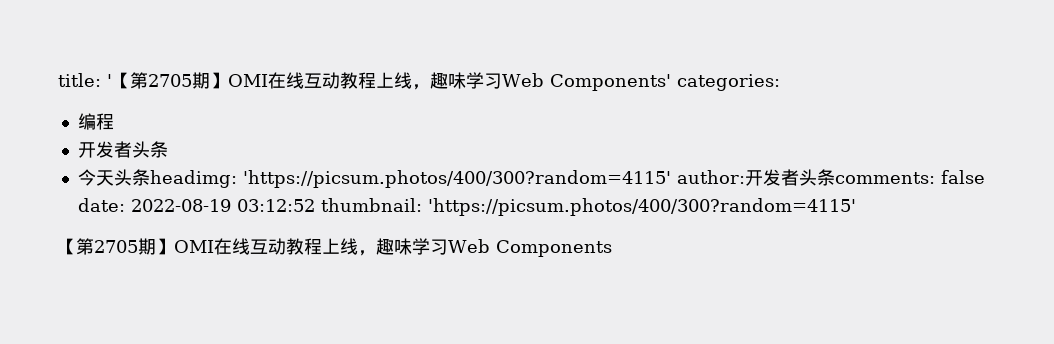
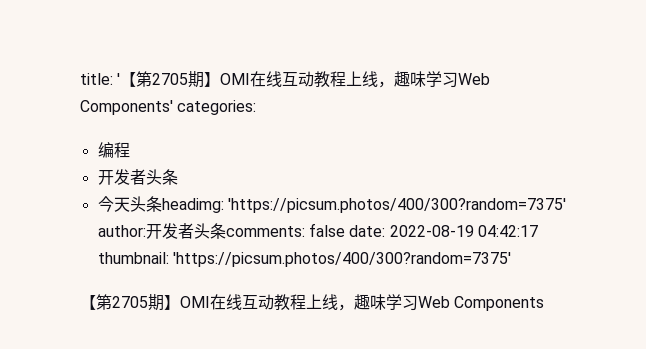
[242,170,671,188] 'https://picsum.photos/400/300?random=4115' -> [227,198,566,213] 'https://picsum.photos/400/300?random=7375'
[236,198,856,216] 03:12:52 thumbnail: 'https://picsum.photos/400/300?random=4115' -> [477,225,538,237] [97,252,511,267] 04:42:17 thumbnail: 'https://picsum.photos/400/300?random=7375'

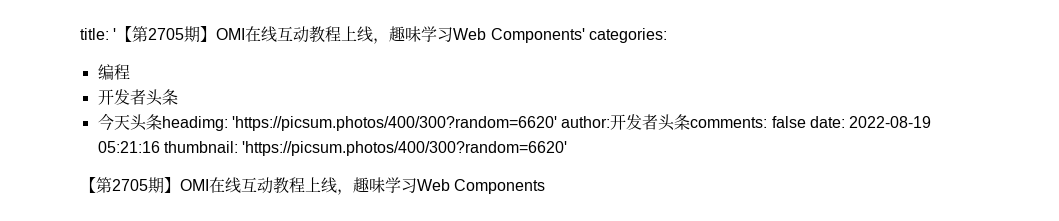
[227,198,566,213] 'https://picsum.photos/400/300?random=7375' -> [231,116,557,131] 'https://picsum.photos/400/300?random=6620'
[477,225,538,237] [97,252,511,267] 04:42:17 thumbnail: 'https://picsum.photos/400/300?random=7375' -> [97,141,568,156] 05:21:16 thumbnail: 'https://picsum.photos/400/300?random=6620'

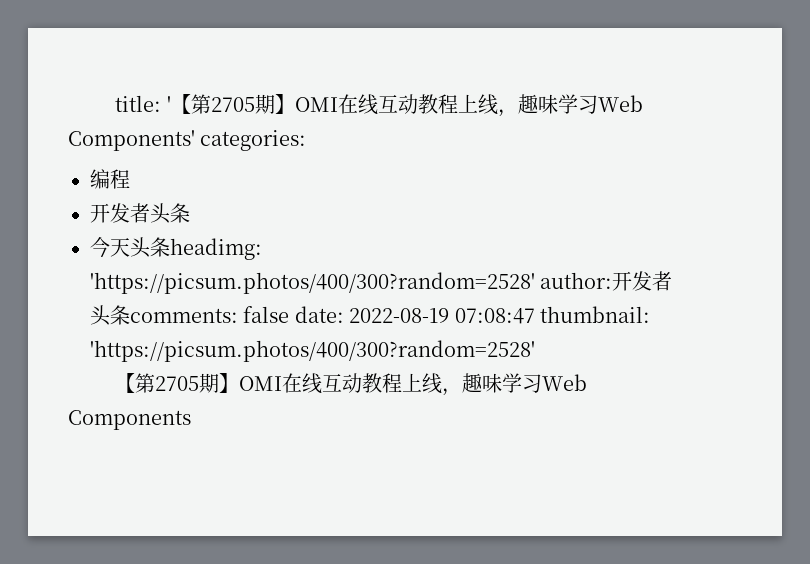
[231,116,557,131] 'https://picsum.photos/400/300?random=6620' -> [90,272,535,294] 'https://picsum.photos/400/300?random=2528'
[97,141,568,156] 05:21:16 thumbnail: 'https://picsum.photos/400/300?random=6620' -> [454,306,650,324] [90,340,535,362] 07:08:47 thumbnail: 'https://picsum.photos/400/300?random=2528'

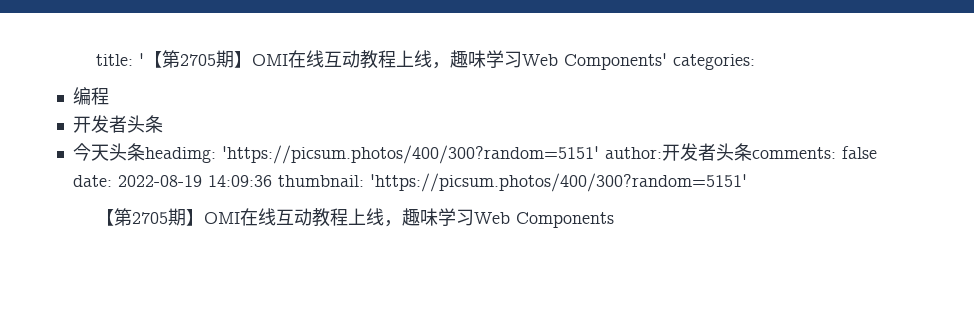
[90,272,535,294] 'https://picsum.photos/400/300?random=2528' -> [221,145,599,164] 'https://picsum.photos/400/300?random=5151'
[454,306,650,324] [90,340,535,362] 07:08:47 thumbnail: 'https://picsum.photos/400/300?random=2528' -> [207,173,747,192] 14:09:36 thumbnail: 'https://picsum.photos/400/300?random=5151'

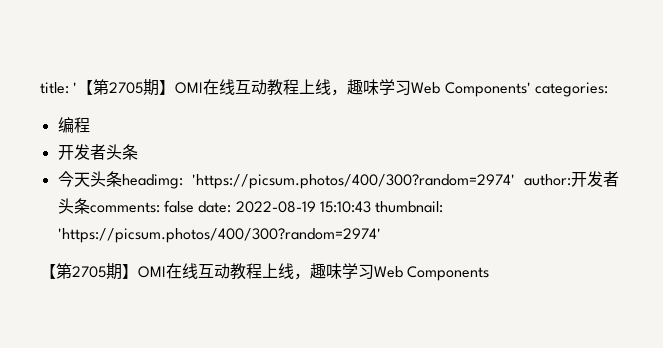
[221,145,599,164] 'https://picsum.photos/400/300?random=5151' -> [191,174,515,189] 'https://picsum.photos/400/300?random=2974'
[207,173,747,192] 14:09:36 thumbnail: 'https://picsum.photos/400/300?random=5151' -> [319,201,444,213] [57,228,381,243] 15:10:43 thumbnail: 'https://picsum.photos/400/300?random=2974'

